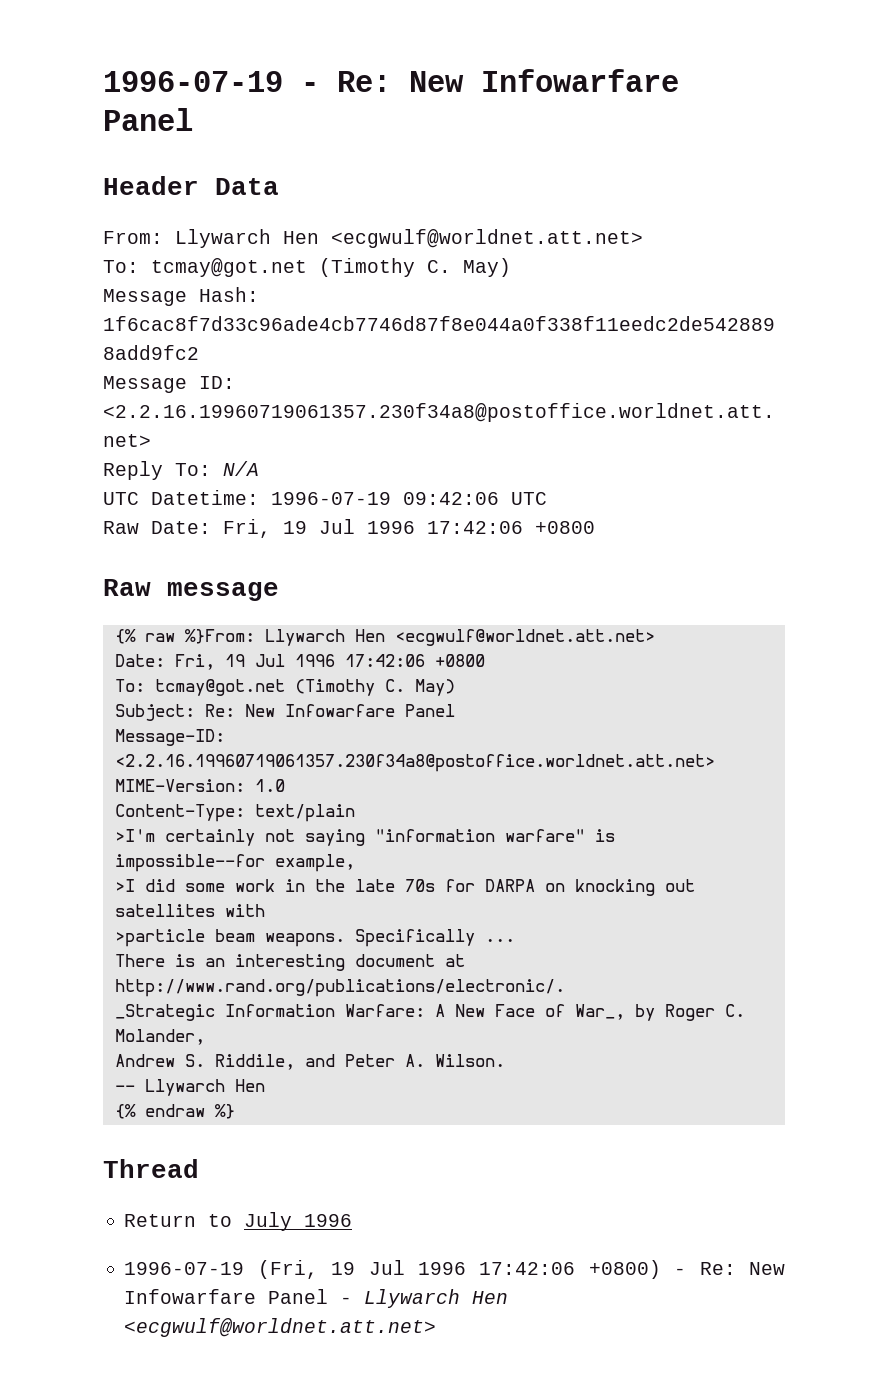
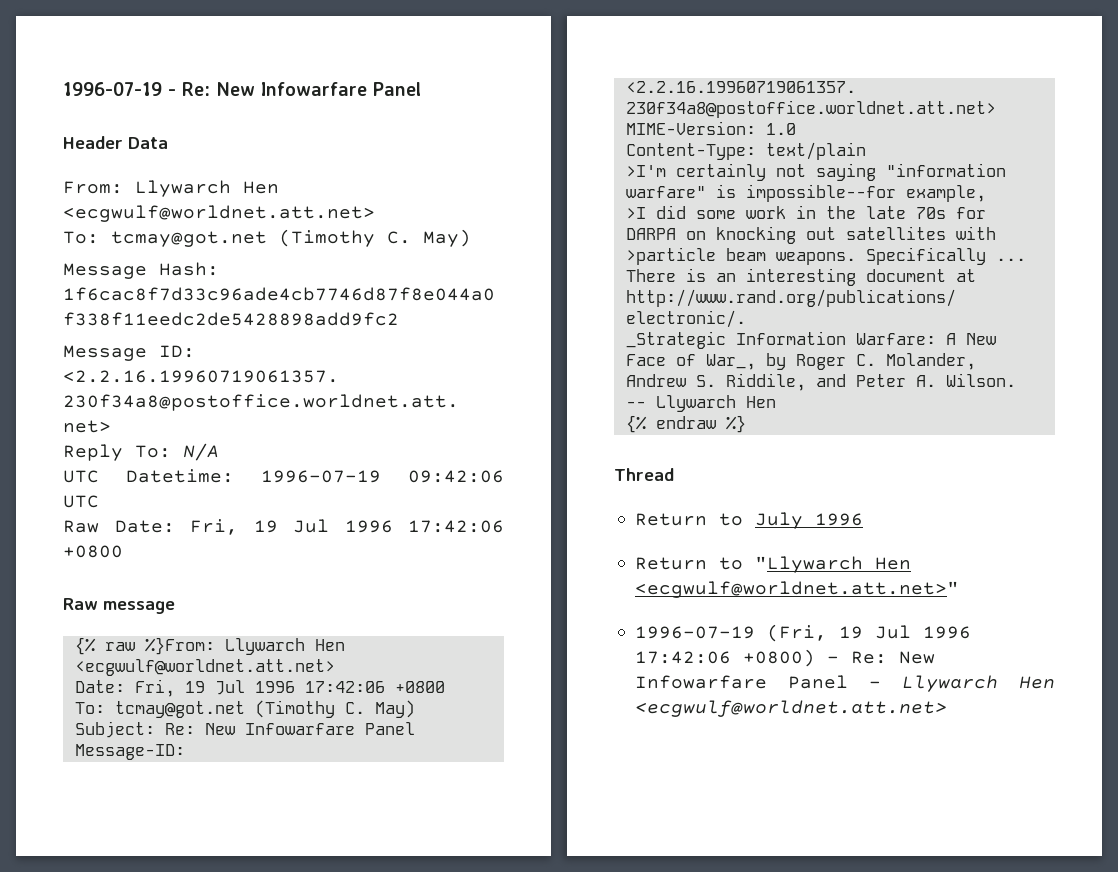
(353, 1220) none -> [635,556,912,573] [635,581,960,598] // Return to "Llywarch Hen <ecgwulf@worldnet.att.net>"

